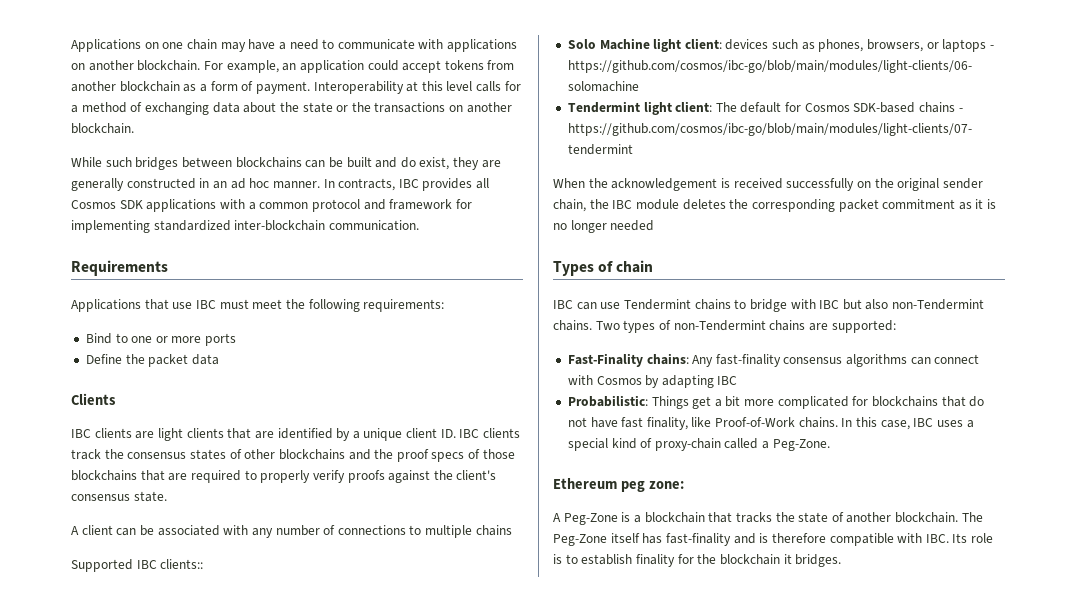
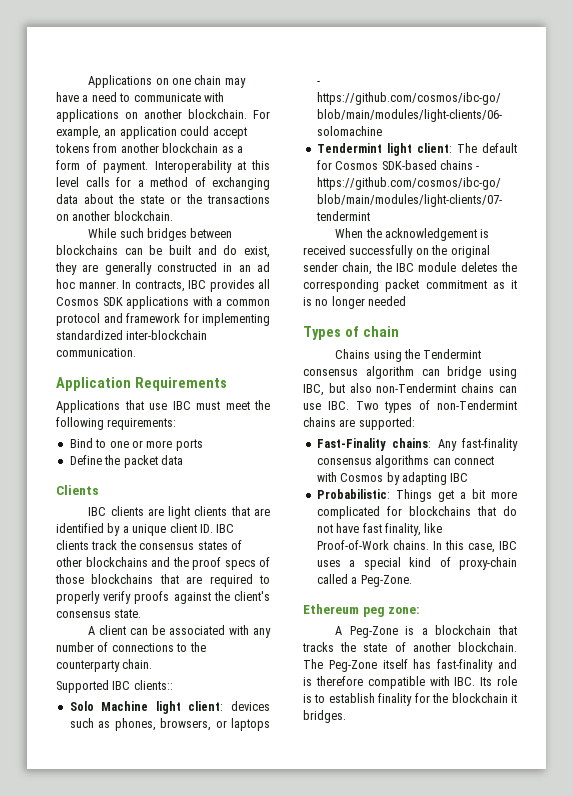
(419, 225) none -> [56,377,131,391] Application
[425,525,512,538] multiple chains -> [189,642,206,652] [56,659,153,672] the counterparty chain.
[553,299,985,312] [553,320,592,331] IBC can use Tendermint chains to bridge with IBC but also non-Tendermint chains. -> [335,349,482,362] [303,366,517,379] [303,383,517,396] [303,401,349,410] Chains using the Tendermint consensus algorithm can bridge using IBC, but also non-Tendermint chains can use IBC.

